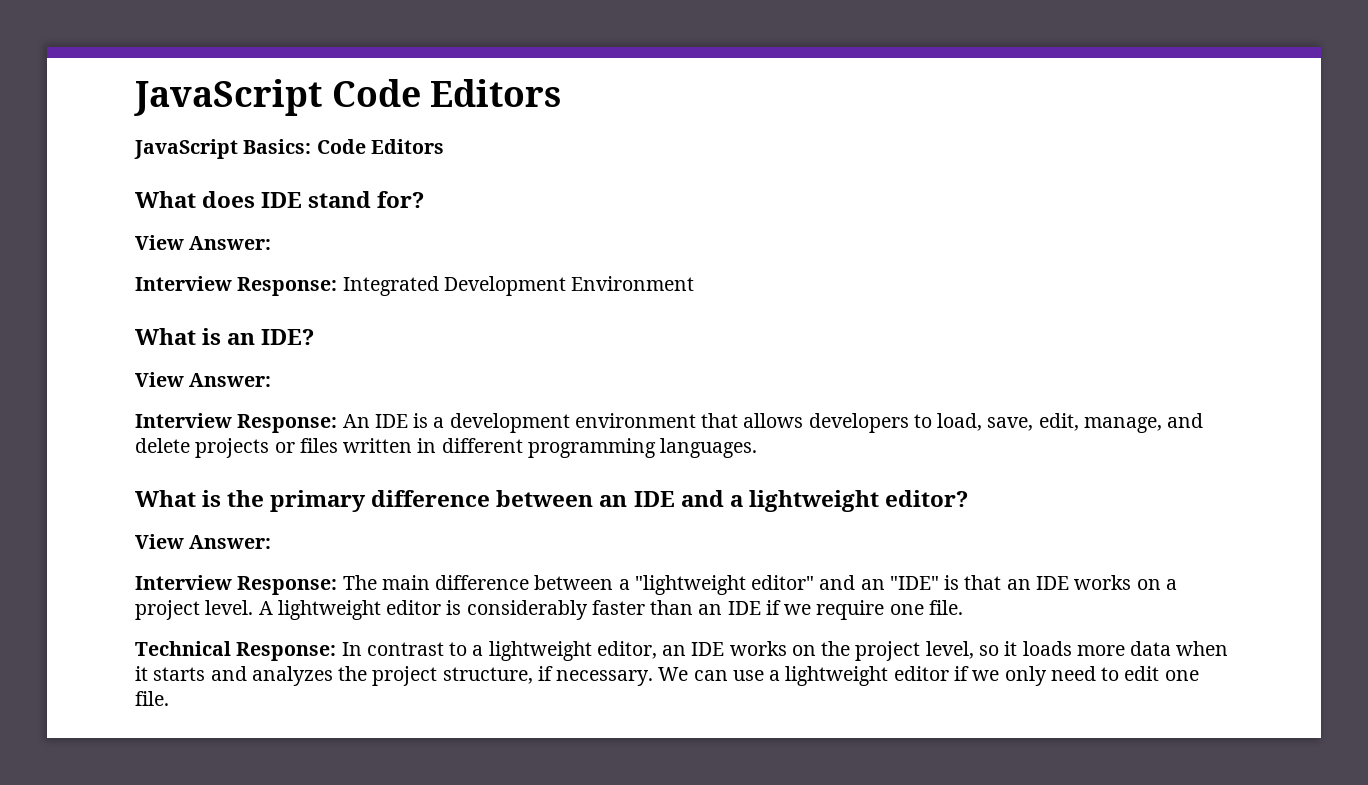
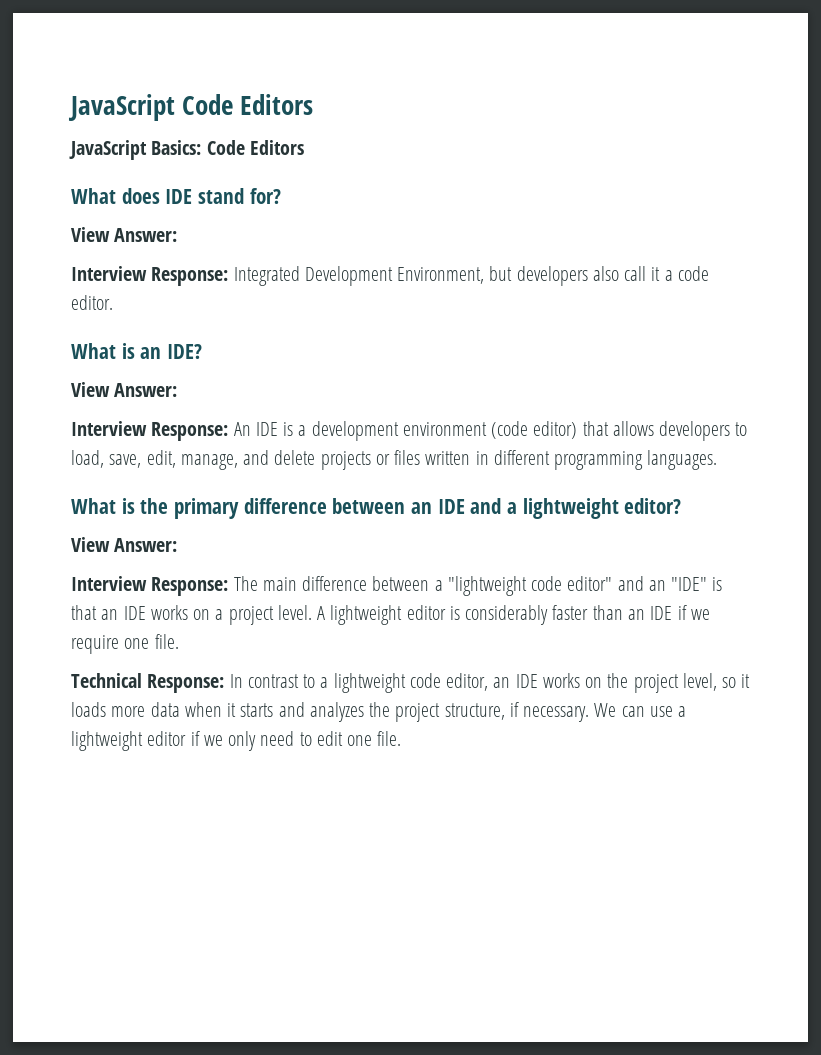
[571,276,695,291] Environment -> [397,266,709,286] [71,295,113,310] Environment, but developers also call it a code editor.
(696, 420) none -> [491,421,578,439] (code editor)
(746, 585) none -> [531,576,563,591] code
(592, 651) none -> [409,673,441,688] code

